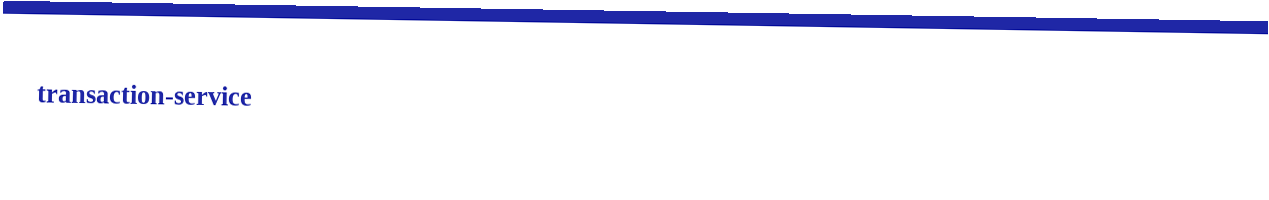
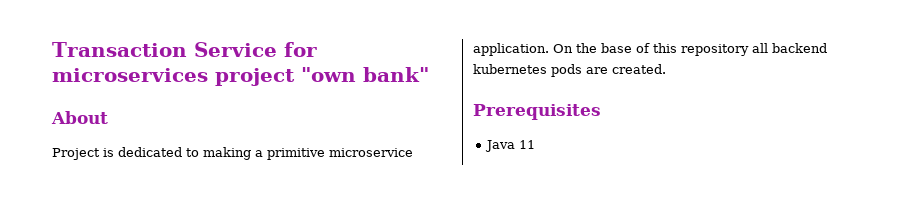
[36,83,253,106] transaction-service -> [52,42,317,57] [52,67,429,86] [51,111,108,124] [52,147,413,160] [473,43,827,56] [473,64,666,77] [473,104,601,120] [484,140,535,152] Transaction Service for microservices project "own bank" // About // Project is dedicated to making a primitive microservice application. On the base of this repository all backend kubernetes pods are created. // Prerequisites // Java 11

